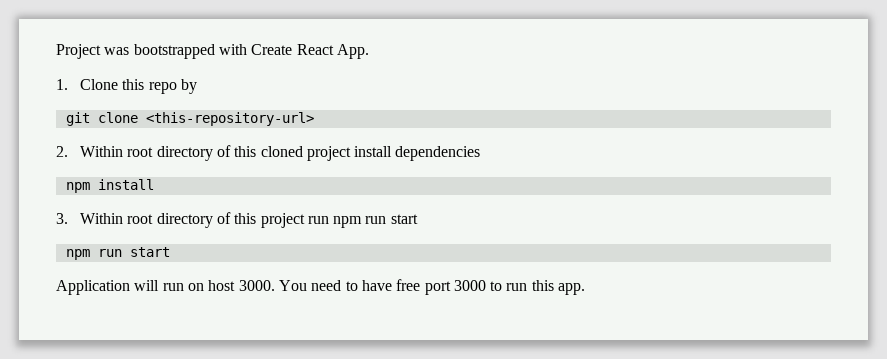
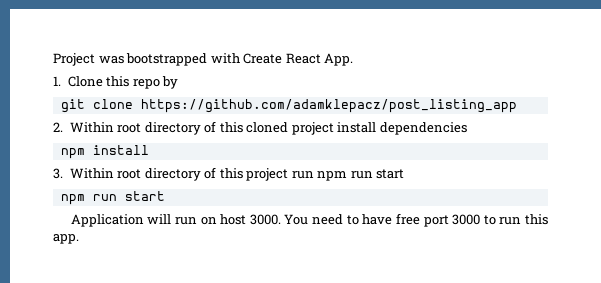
[145,112,314,126] <this-repository-url> -> [140,99,517,113] https://github.com/adamklepacz/post_listing_app

